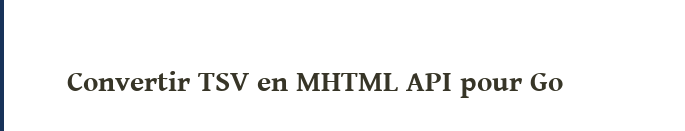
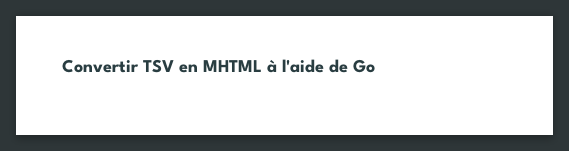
[406,73,522,98] API pour -> [267,59,348,73] à l'aide de

